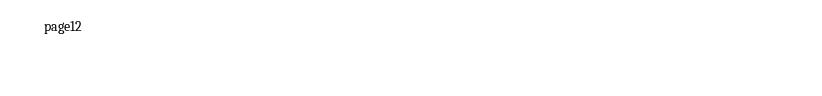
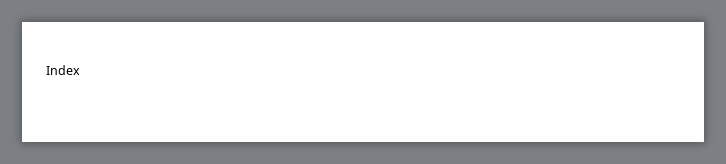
[44,21,82,34] page12 -> [46,65,80,75] Index

